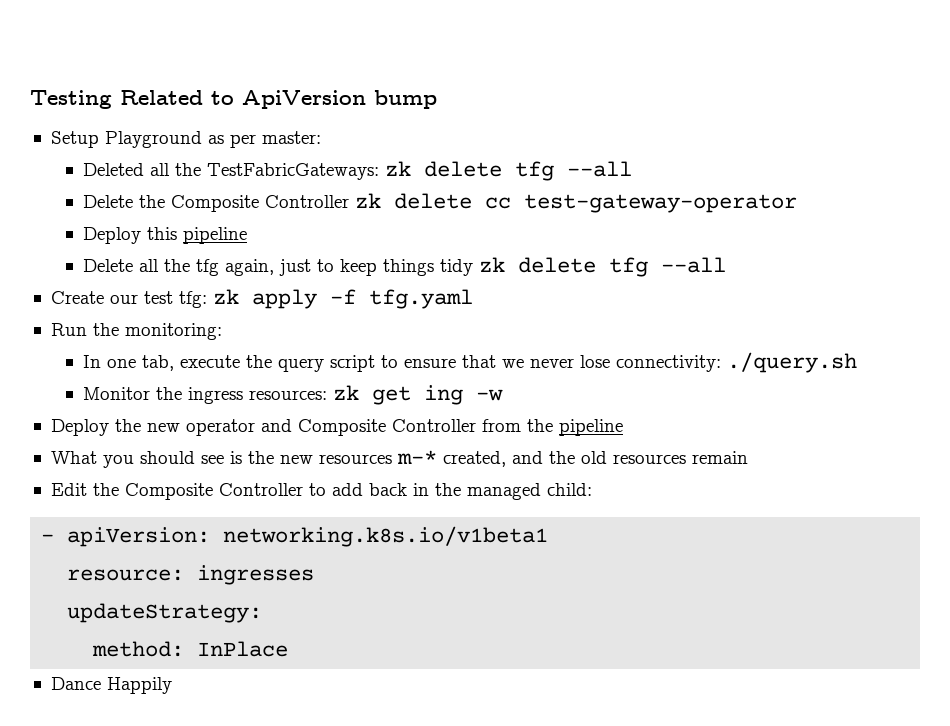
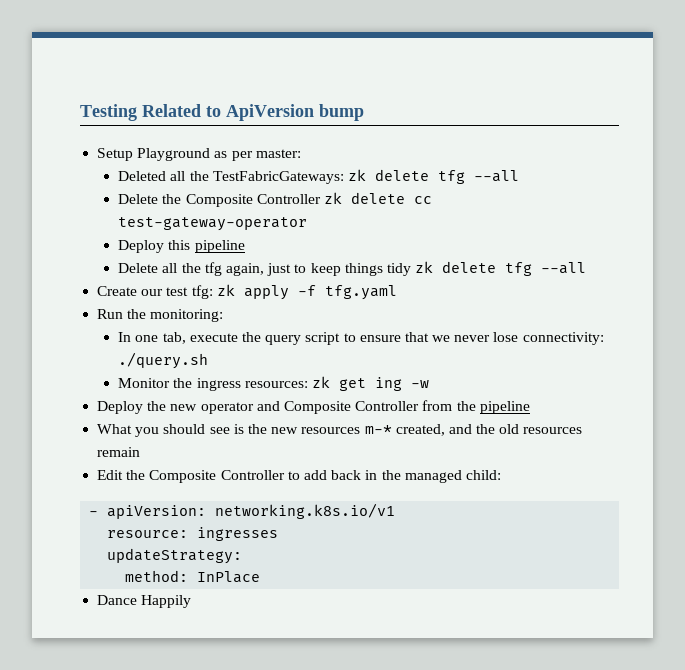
[223,526,549,547] networking.k8s.io/v1beta1 -> [215,503,396,519] networking.k8s.io/v1

